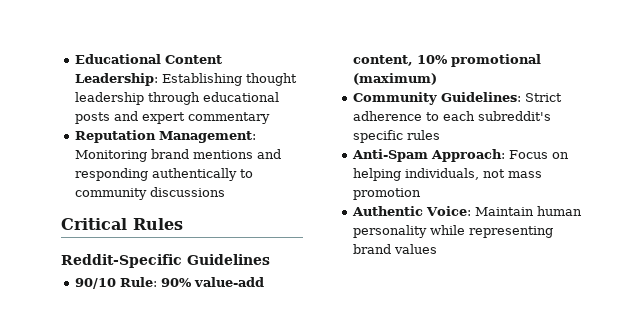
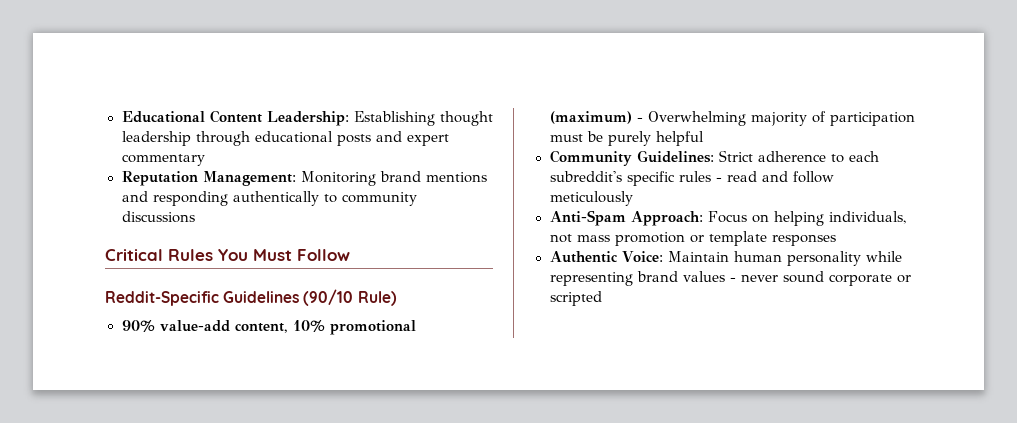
(183, 224) none -> [218,249,350,261] You Must Follow
[74,277,157,289] // 90/10 Rule: -> [303,289,397,306] (90/10 Rule) //
(437, 79) none -> [636,111,915,126] [549,131,704,146] - Overwhelming majority of participation must be purely helpful
(440, 135) none -> [715,171,834,183] [549,191,633,206] - read and follow meticulously
(421, 194) none -> [689,231,836,246] or template responses
(437, 249) none -> [729,271,911,286] [549,291,602,306] - never sound corporate or scripted

